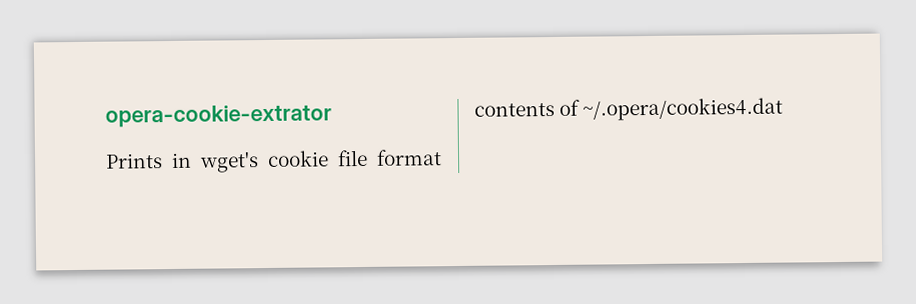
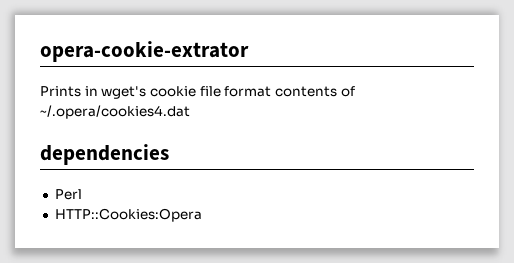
(784, 109) none -> [40,144,169,165] [54,189,82,200] [54,208,202,222] // dependencies // Perl // HTTP::Cookies:Opera

